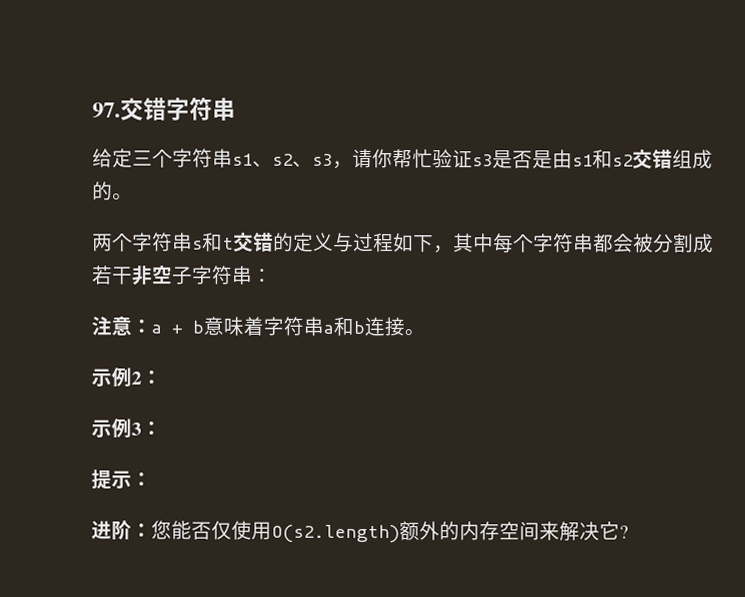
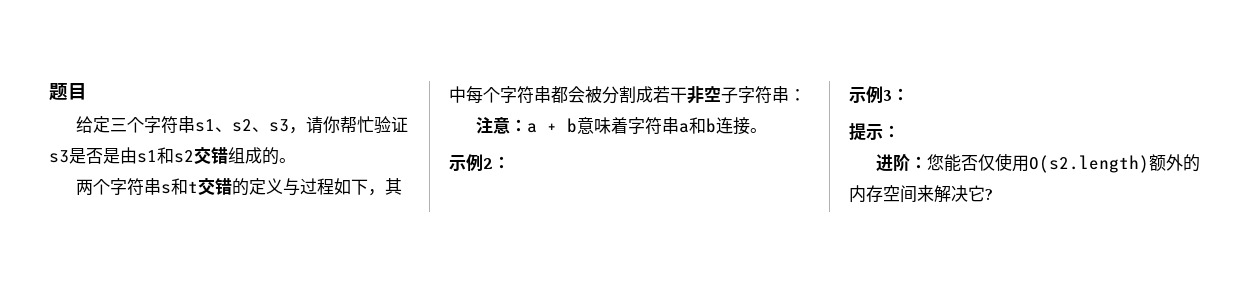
[92,97,236,121] 97.交错字符串 -> [49,83,87,101] 题目

